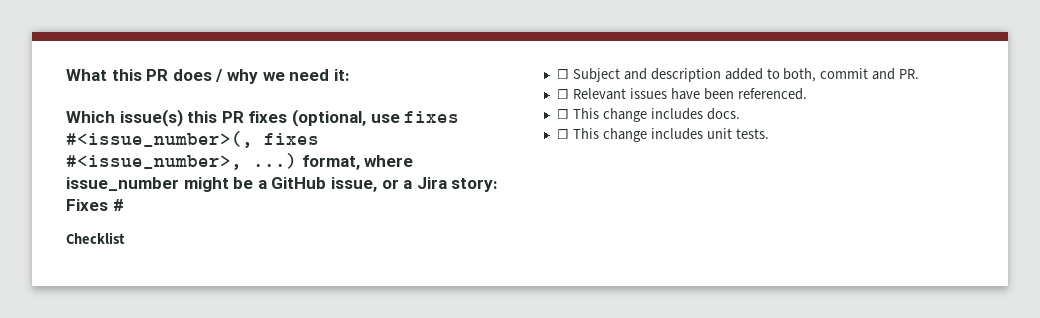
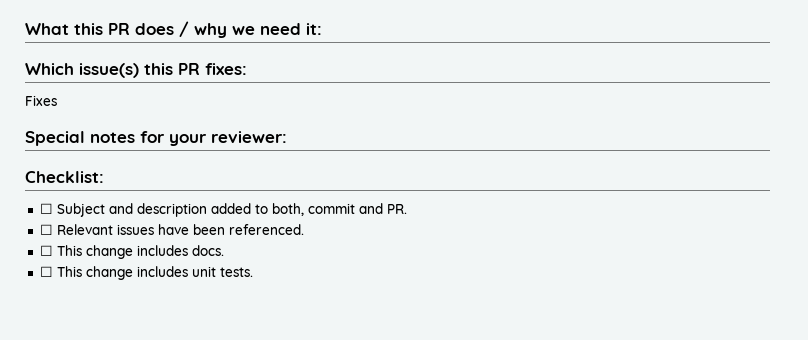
[248,109,460,127] [66,131,319,148] [66,153,414,170] [66,177,499,192] [66,199,124,211] [66,232,125,244] fixes (optional, use fixes #<issue_number>(, fixes #<issue_number>, ...) format, where issue_number might be a GitHub issue, or a Jira story: Fixes # // Checklist -> [205,63,247,75] [25,95,57,106] [25,131,287,146] [25,171,104,183] fixes: // Fixes // Special notes for your reviewer: // Checklist:

